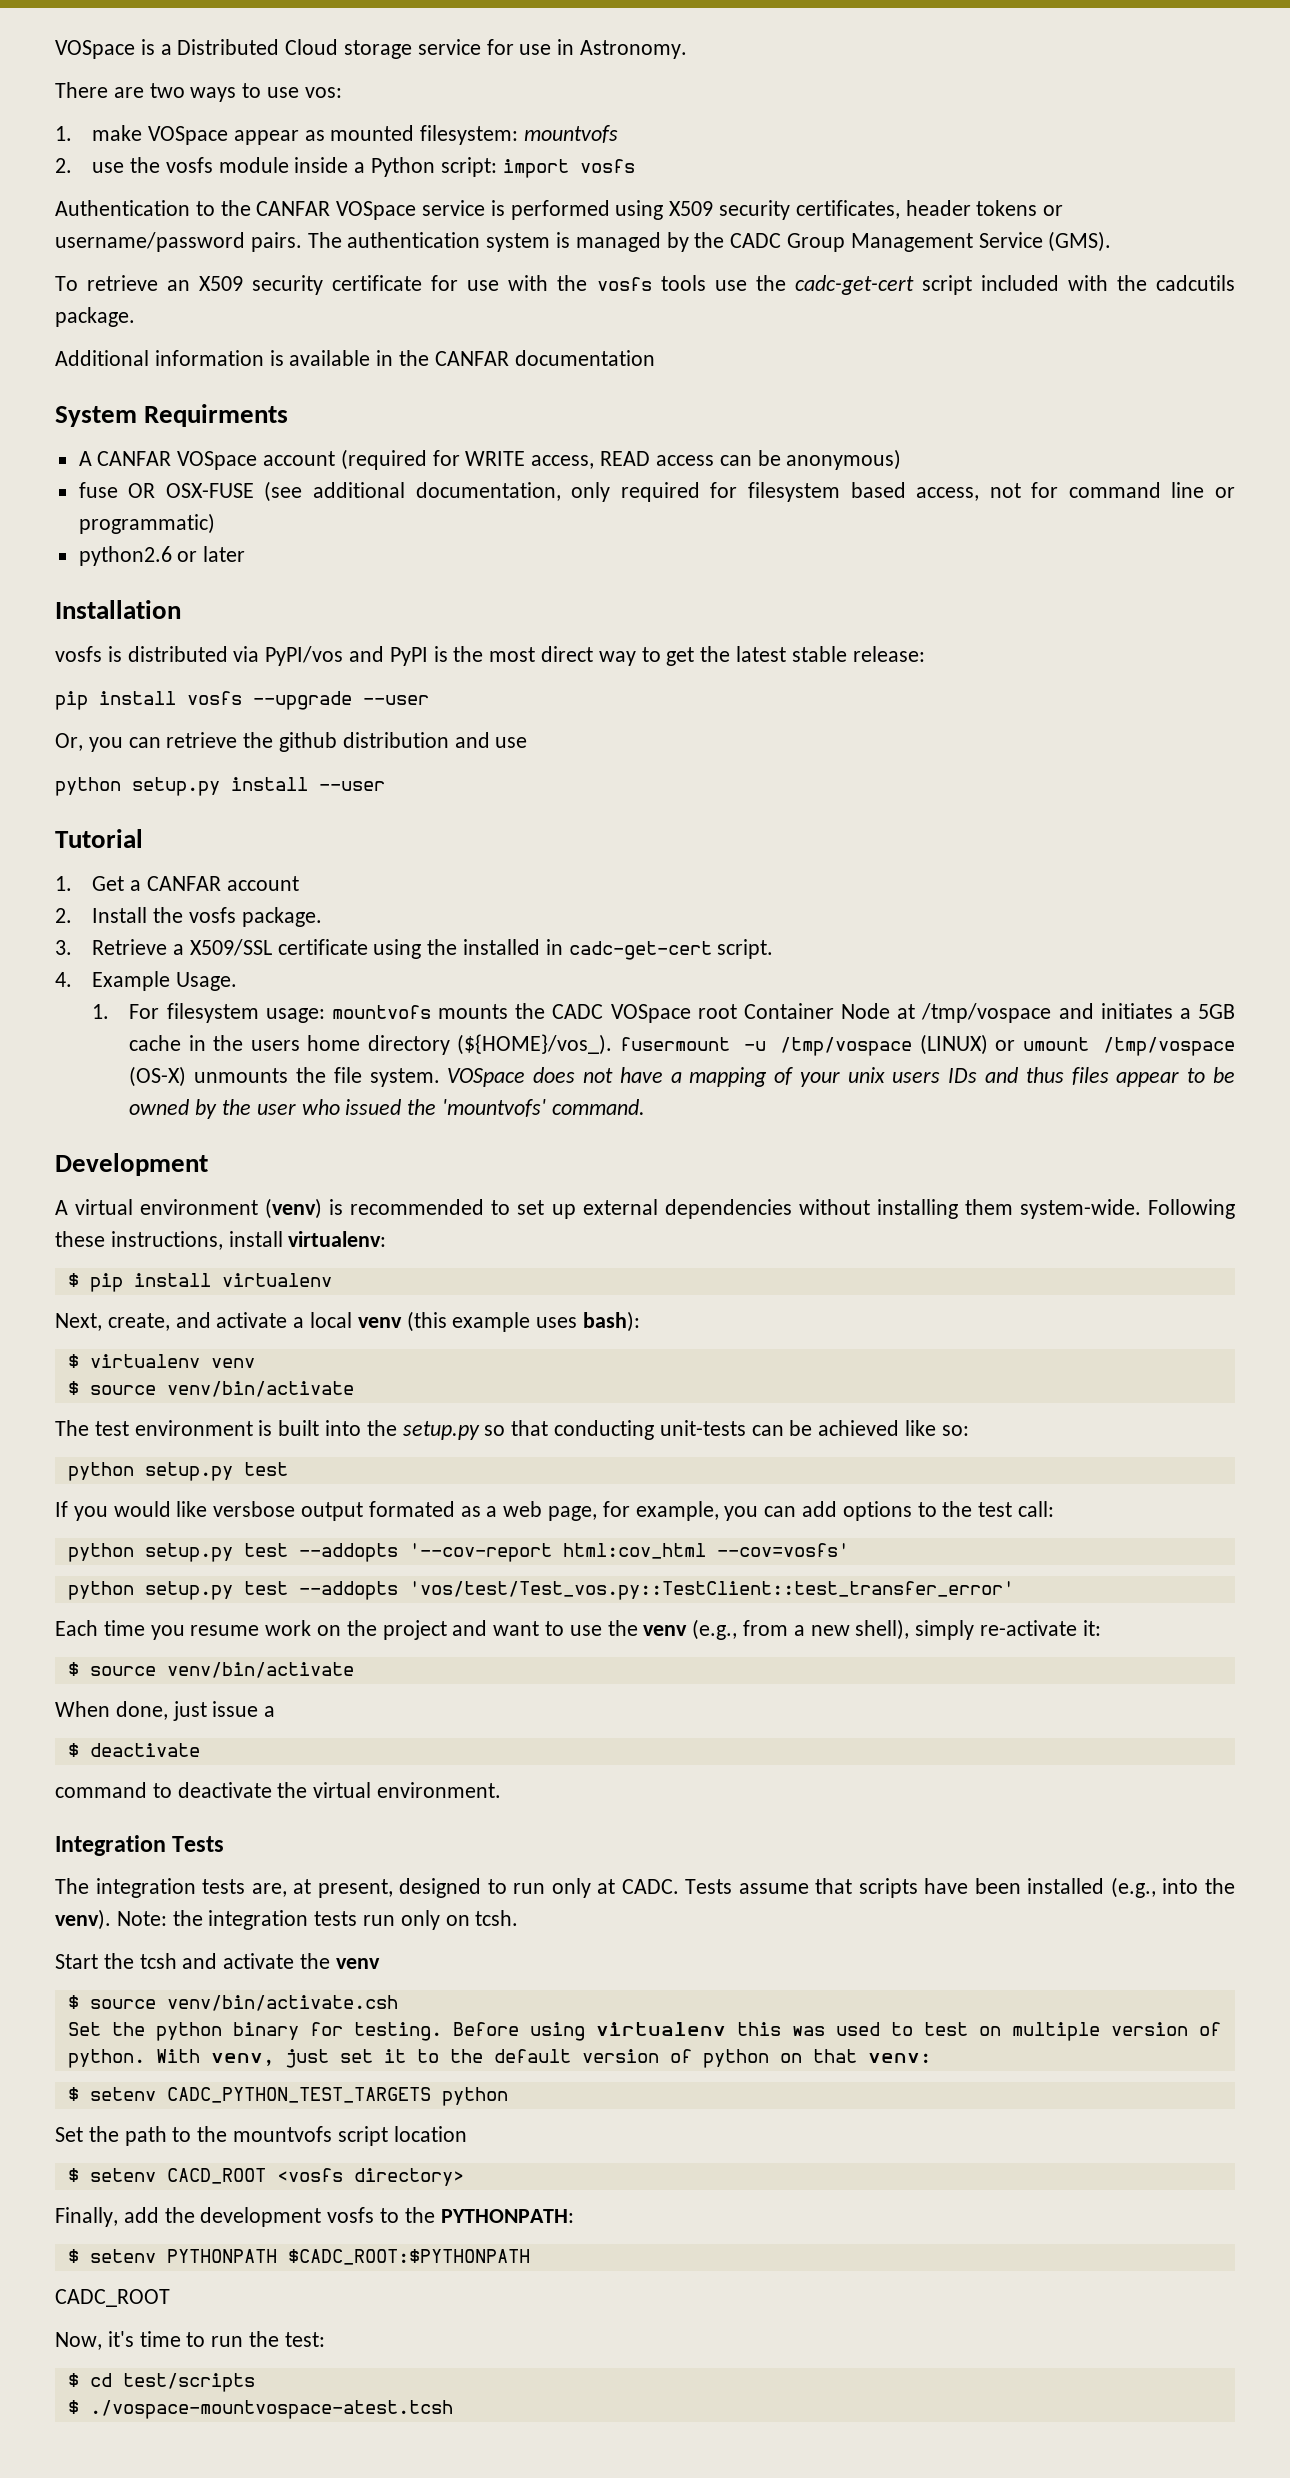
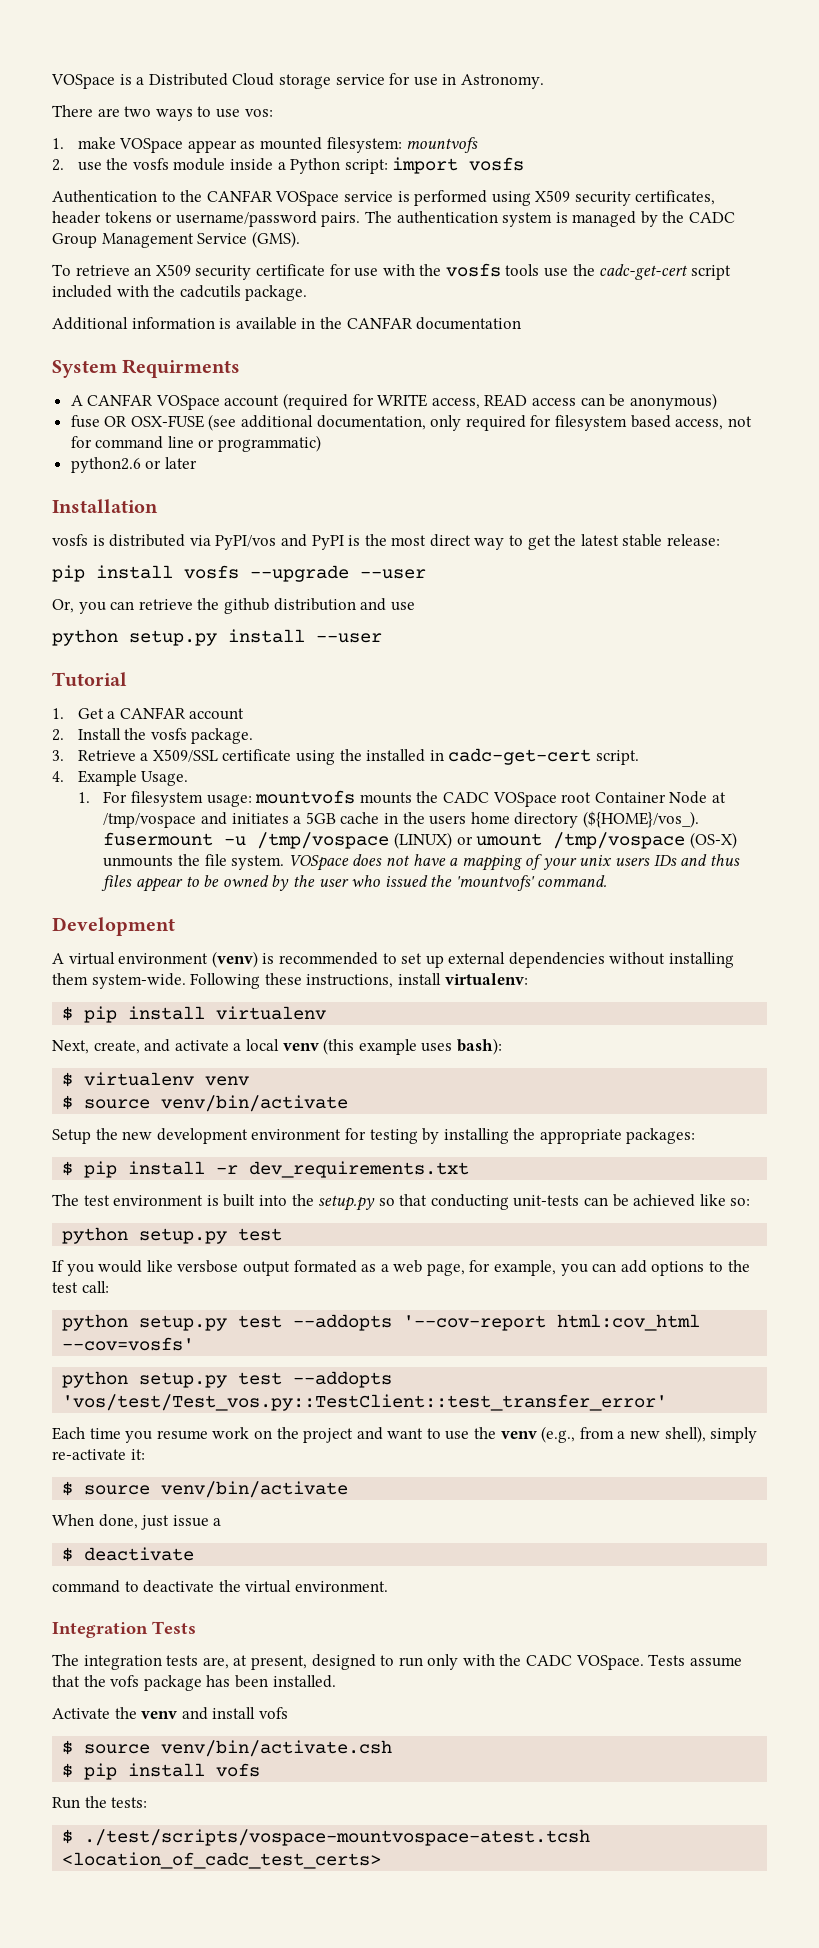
(354, 1389) none -> [52,1128,696,1144] [62,1161,470,1178] // Setup the new development environment for testing by installing the appropriate packages: // $ pip install -r dev_requirements.txt
[597,1877,1236,1898] [55,1909,519,1930] [55,1953,380,1969] at CADC. Tests assume that scripts have been installed (e.g., into the venv). Note: the integration tests run only on tcsh. // Start the tcsh and activate the venv -> [462,1654,742,1670] [52,1675,336,1691] [52,1707,288,1720] with the CADC VOSpace. Tests assume that the vofs package has been installed. // Activate the venv and install vofs
[67,2022,1221,2041] [67,2049,931,2068] [67,2087,508,2106] [55,2126,467,2146] [67,2168,464,2186] [55,2207,574,2227] [67,2249,530,2265] [55,2289,170,2307] [55,2331,325,2350] [67,2373,255,2392] [67,2400,453,2419] Set the python binary for testing. Before using virtualenv this was used to test on multiple version of python. With venv, just set it to the default version of python on that venv: // $ setenv CADC_PYTHON_TEST_TARGETS python // Set the path to the mountvofs script location // $ setenv CACD_ROOT <vosfs directory> // Finally, add the development vosfs to the PYTHONPATH: // $ setenv PYTHONPATH $CADC_ROOT:$PYTHONPATH // CADC_ROOT // Now, it's time to run the test: // $ cd test/scripts // $ ./vospace-mountvospace-atest.tcsh -> [62,1763,261,1780] [52,1796,148,1809] [62,1829,591,1846] [62,1852,382,1869] $ pip install vofs // Run the tests: // $ ./test/scripts/vospace-mountvospace-atest.tcsh <location_of_cadc_test_certs>

